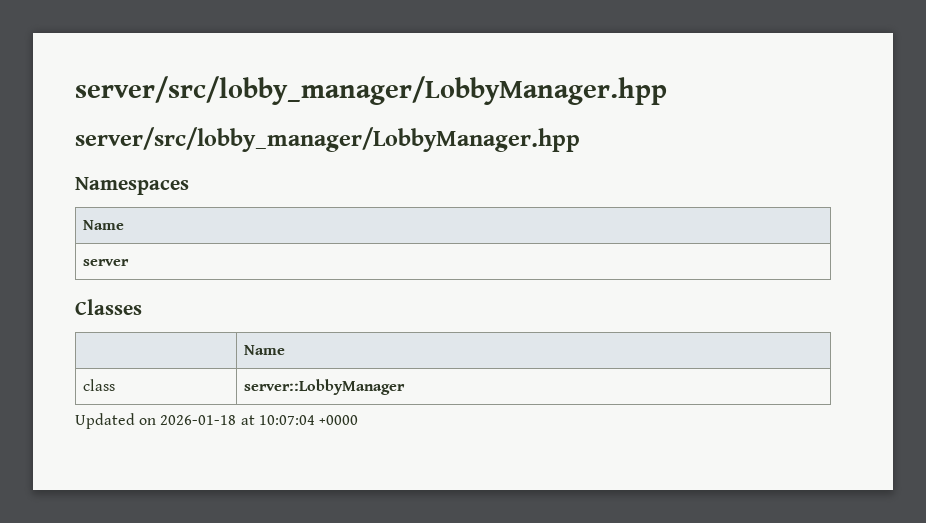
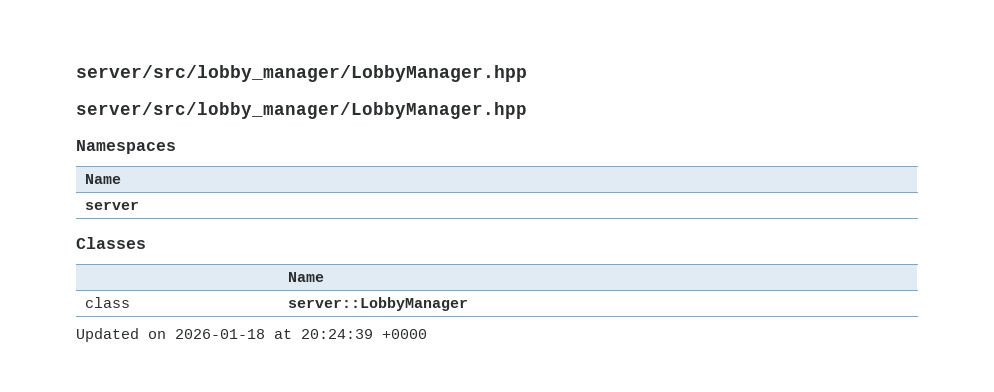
[258,415,315,425] 10:07:04 -> [301,329,373,339] 20:24:39

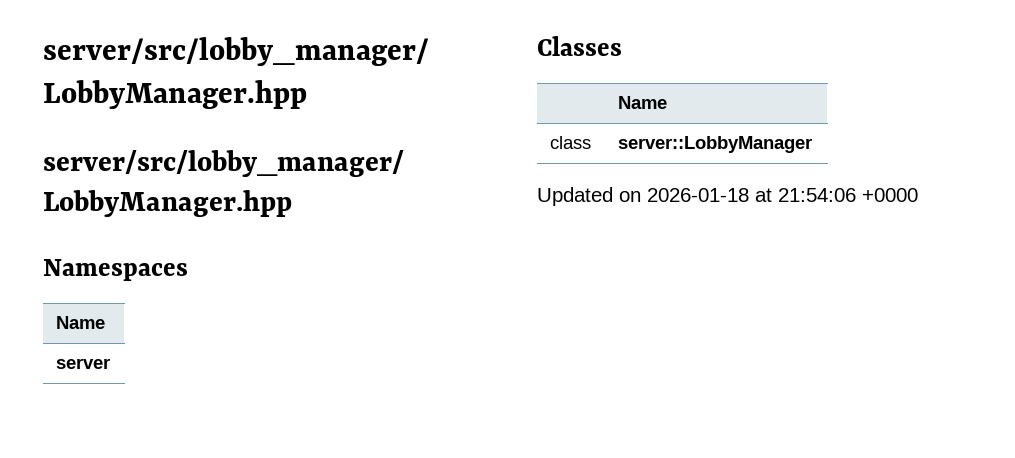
[301,329,373,339] 20:24:39 -> [778,188,856,202] 21:54:06

